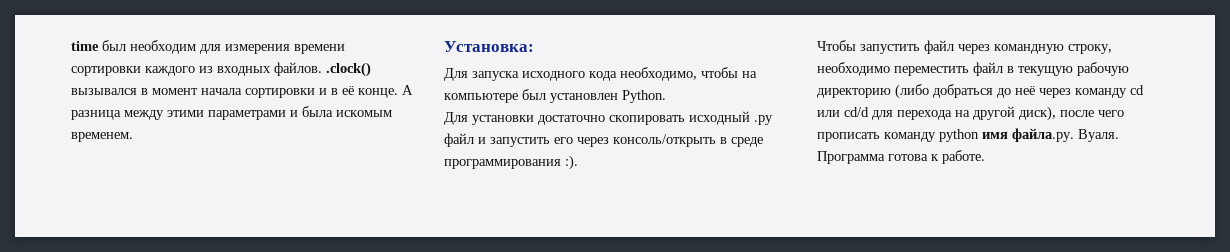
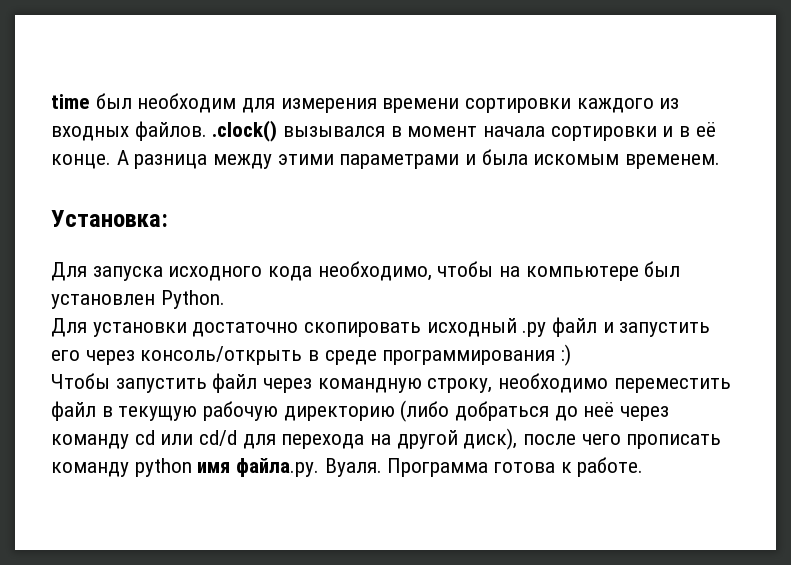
[565,155,578,170] :). -> [561,344,572,366] :)

